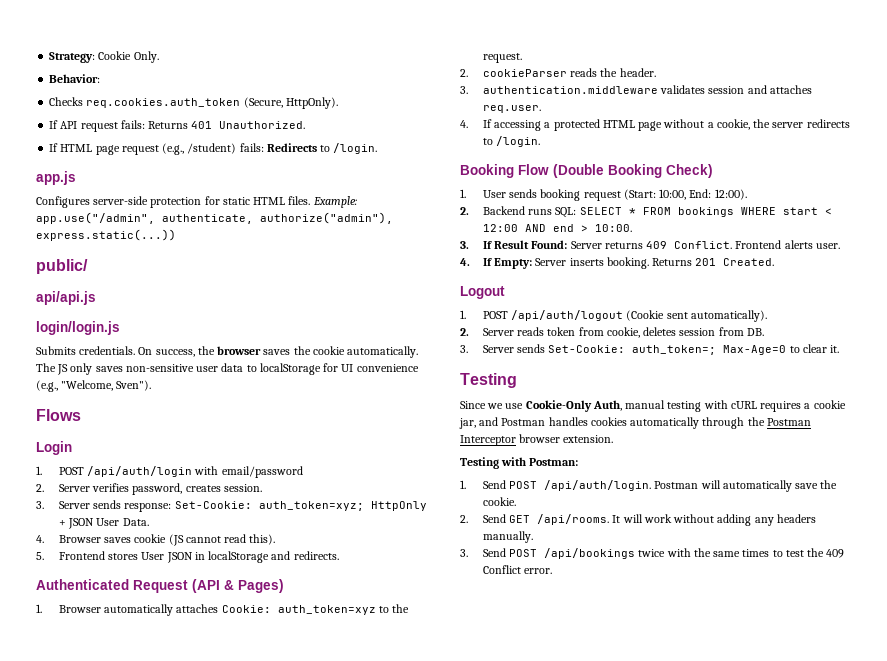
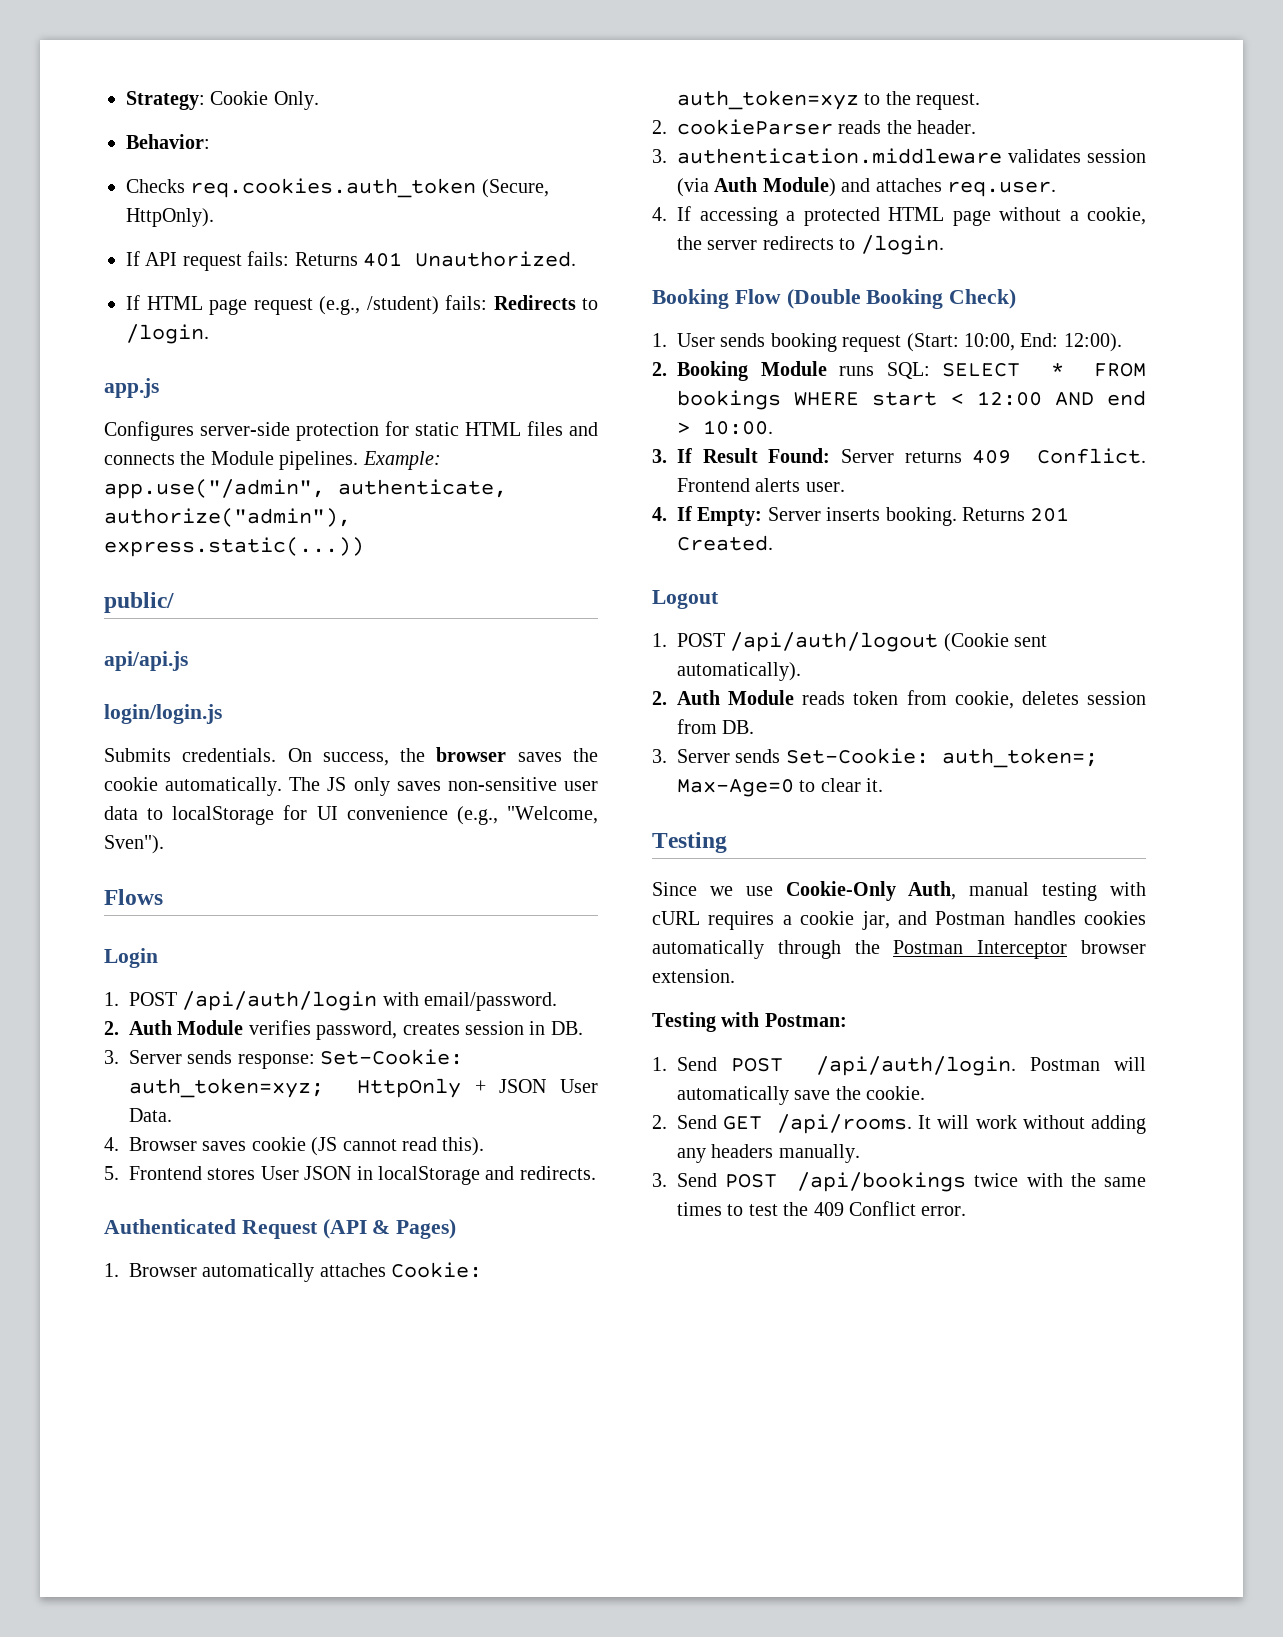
[288,196,311,205] files. -> [527,421,598,436] [104,451,359,470] files and connects the Module pipelines.
[221,466,303,478] [36,484,90,492] email/password // 2. Server -> [424,992,558,1011] [104,1020,244,1035] email/password. // 2. Auth Module
[223,484,262,492] session. -> [465,1021,583,1035] session in DB.
(745, 90) none -> [677,177,836,197] (via Auth Module)
[482,206,525,215] Backend -> [677,361,827,381] Booking Module
[482,328,514,336] Server -> [677,690,795,705] Auth Module

